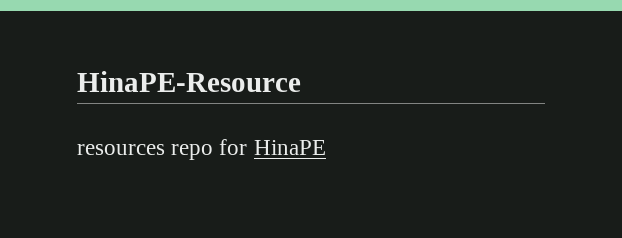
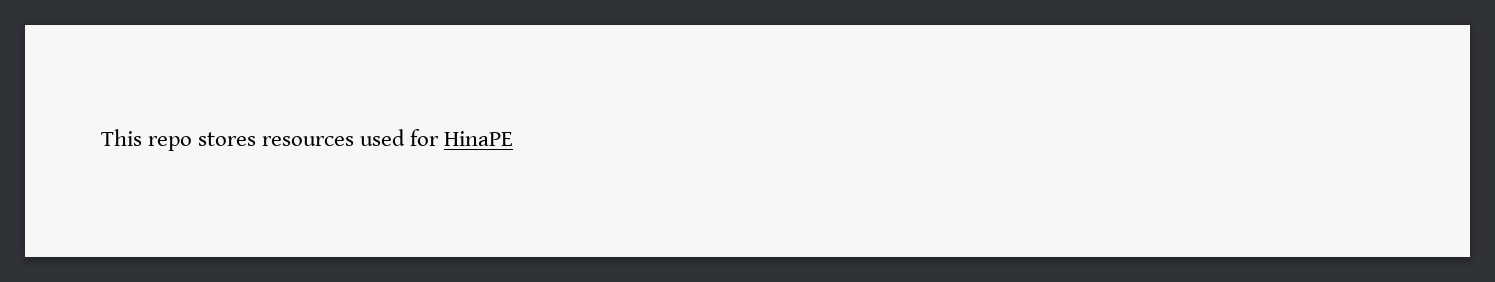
[77,71,301,92] [77,144,214,160] HinaPE-Resource // resources repo -> [101,129,406,151] This repo stores resources used

